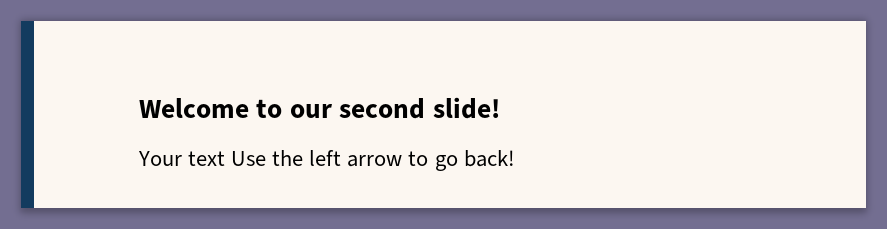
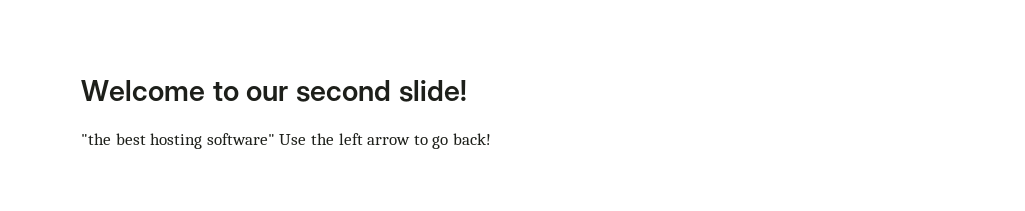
[138,151,226,166] Your text -> [81,133,275,149] "the best hosting software"

